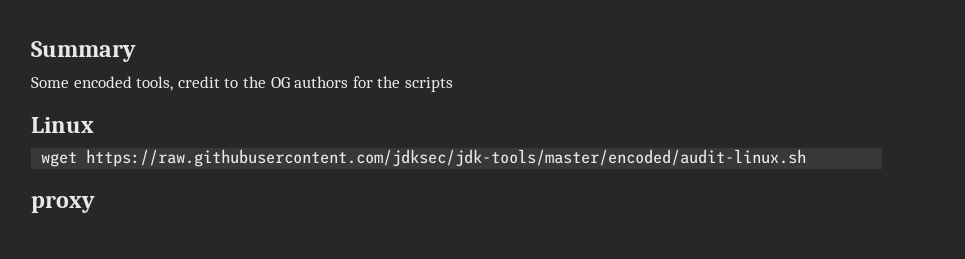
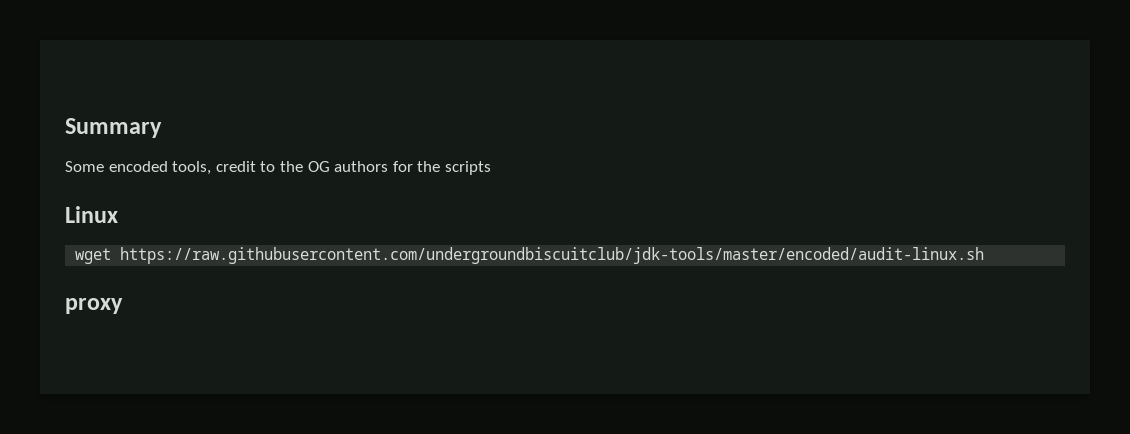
[86,149,807,167] https://raw.githubusercontent.com/jdksec/jdk-tools/master/encoded/audit-linux.sh -> [120,247,985,264] https://raw.githubusercontent.com/undergroundbiscuitclub/jdk-tools/master/encoded/audit-linux.sh

